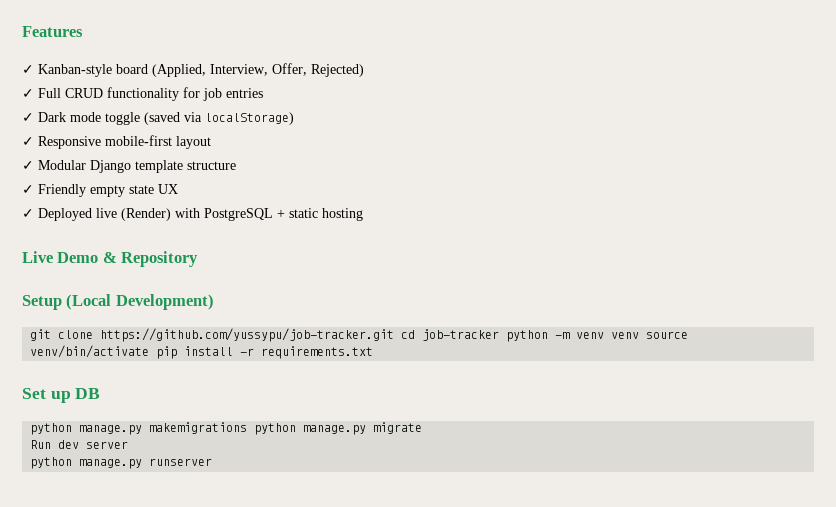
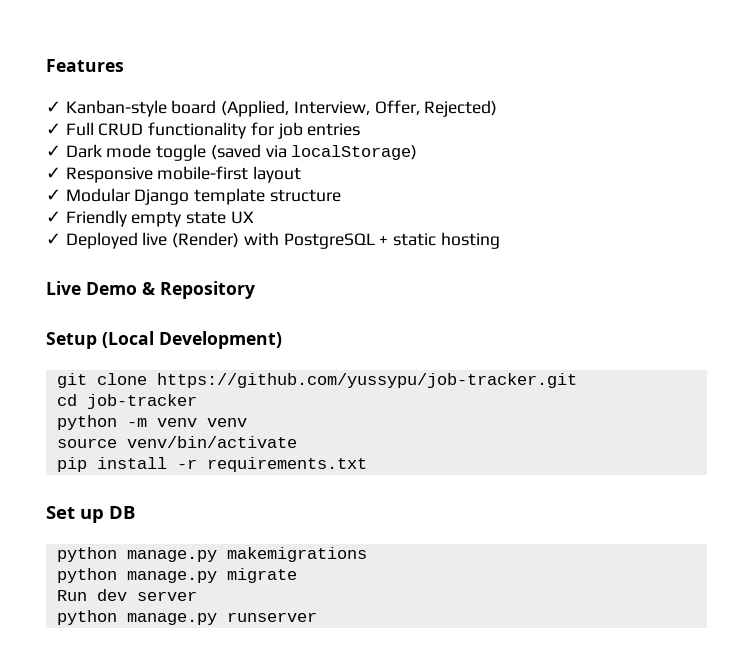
(395, 335) none -> (577, 380) //
(500, 335) none -> (197, 401) //
(640, 335) none -> (247, 422) //
(150, 351) none -> (297, 442) //
(248, 428) none -> (367, 554) //

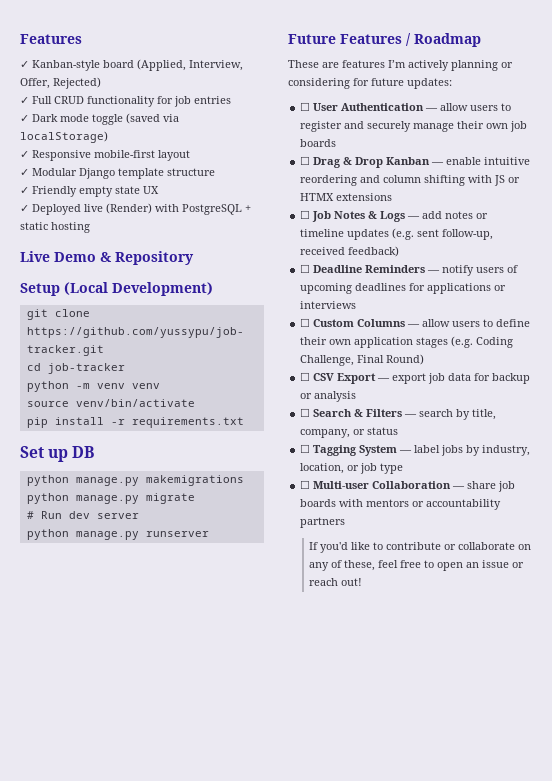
(297, 575) none -> [26,511,34,519] #
(317, 617) none -> [288,33,481,47] [288,60,513,71] [288,78,452,89] [300,102,512,111] [300,121,528,132] [300,139,337,147] [300,156,531,168] [300,175,521,186] [300,193,393,201] [300,210,489,222] [300,228,494,240] [300,246,400,257] [300,264,519,276] [300,283,507,294] [300,301,357,309] [300,318,531,327] [300,336,514,348] [300,354,425,366] [300,372,531,384] [300,391,357,402] [300,408,497,420] [300,427,399,438] [300,444,531,456] [300,463,404,474] [300,480,516,492] [300,499,502,510] [300,517,346,528] [309,542,532,553] [309,560,525,571] [309,578,363,586] // Future Features / Roadmap // These are features I’m actively planning or considering for future updates: // ☐ User Authentication — allow users to register and securely manage their own job boards // ☐ Drag & Drop Kanban — enable intuitive reordering and column shifting with JS or HTMX extensions // ☐ Job Notes & Logs — add notes or timeline updates (e.g. sent follow-up, received feedback) // ☐ Deadline Reminders — notify users of upcoming deadlines for applications or interviews // ☐ Custom Columns — allow users to define their own application stages (e.g. Coding Challenge, Final Round) // ☐ CSV Export — export job data for backup or analysis // ☐ Search & Filters — search by title, company, or status // ☐ Tagging System — label jobs by industry, location, or job type // ☐ Multi-user Collaboration — share job boards with mentors or accountability partners // If you'd like to contribute or collaborate on any of these, feel free to open an issue or reach out!

